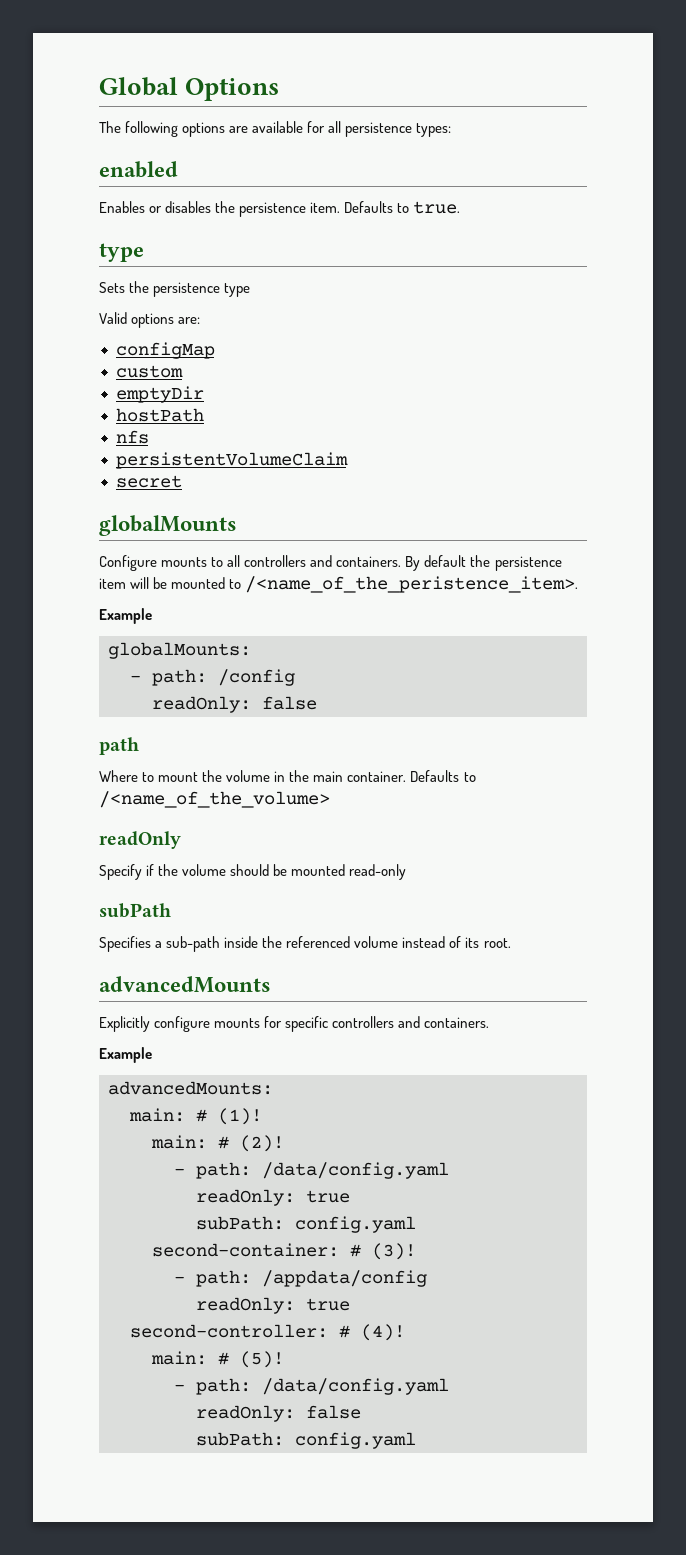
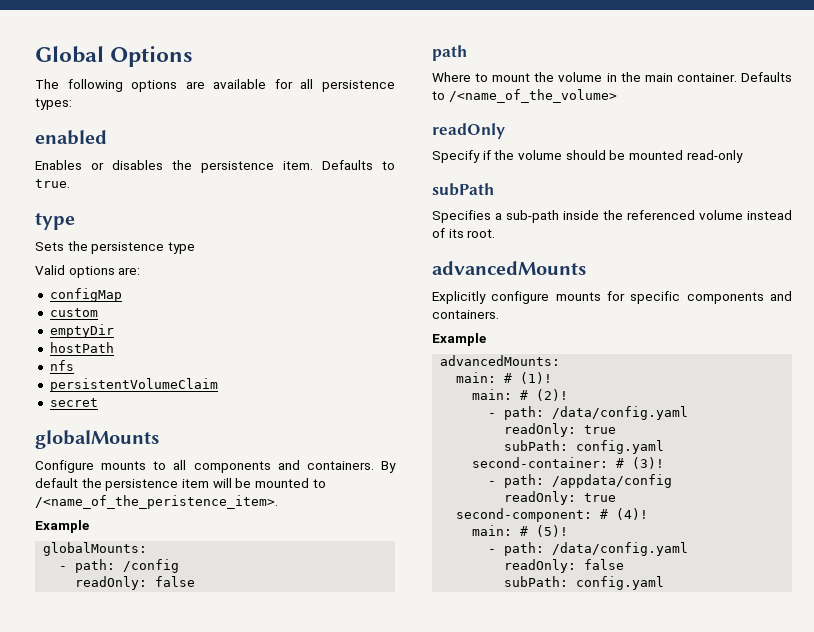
[244,555,307,567] controllers -> [193,461,271,473] components
[332,1016,395,1028] controllers -> [686,292,764,304] components
[130,1324,328,1338] second-controller: -> [456,508,593,522] second-component:

